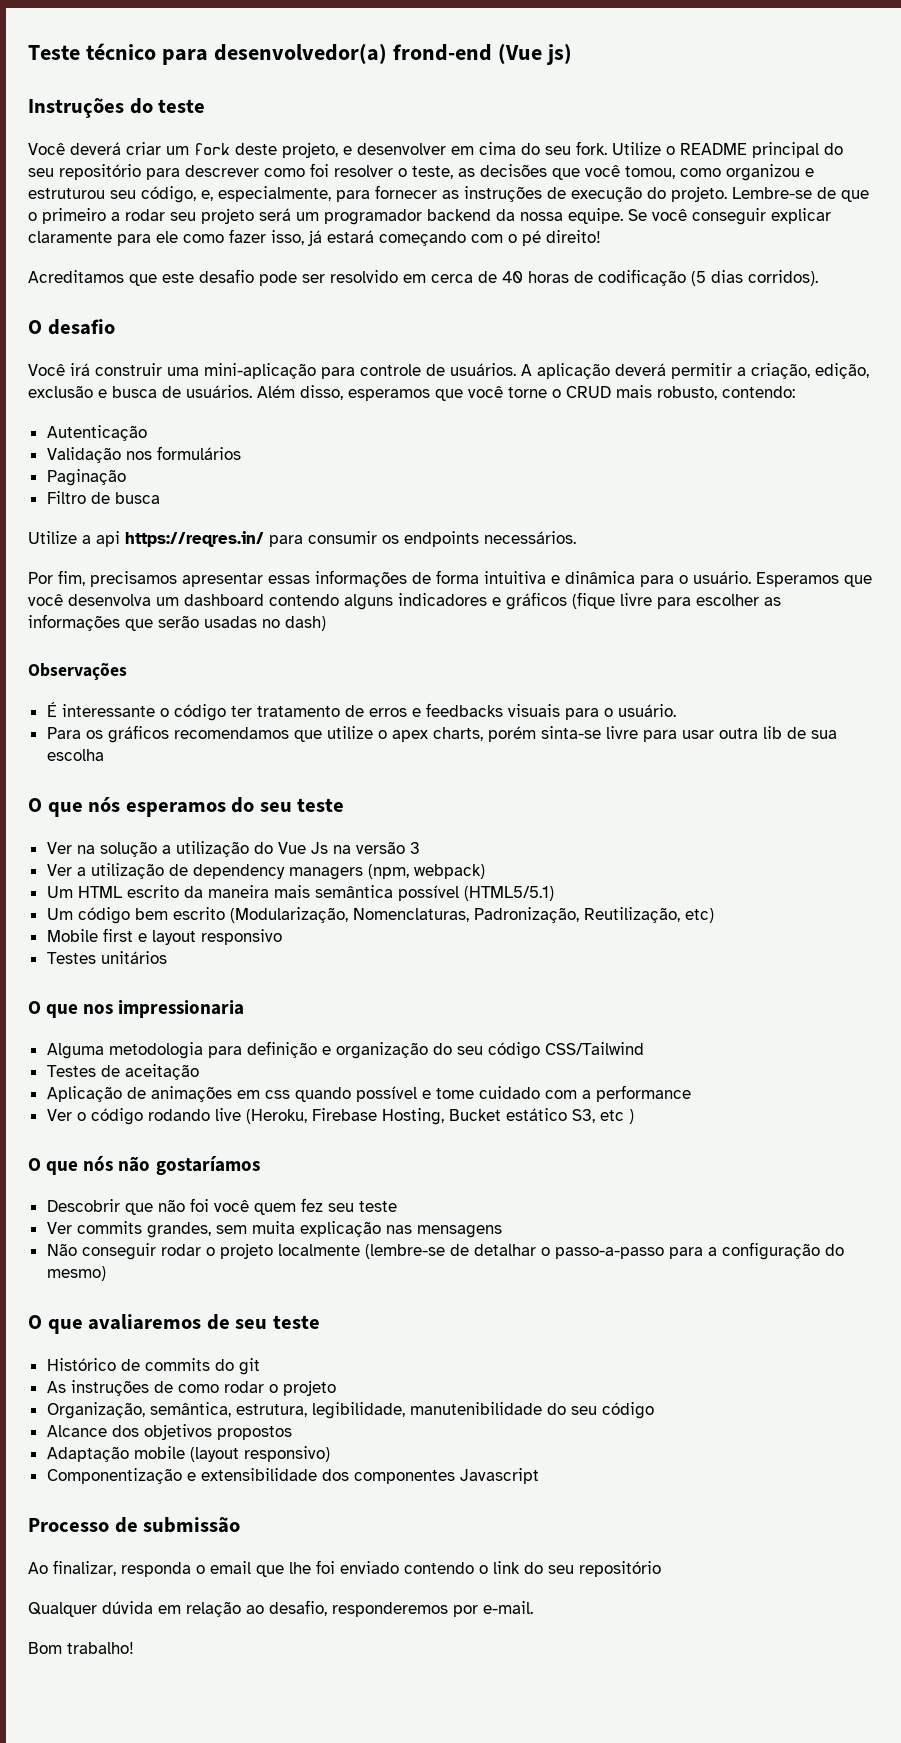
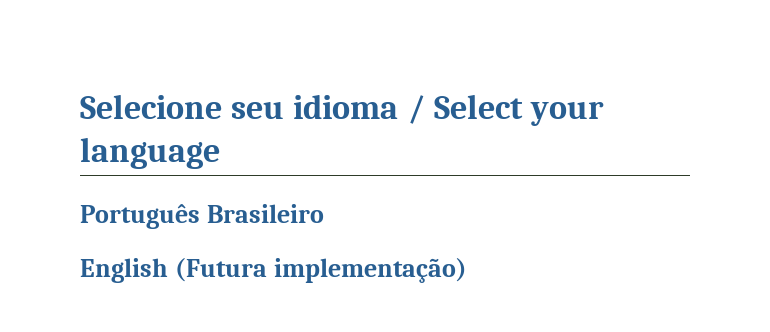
[28,43,572,65] [28,98,206,118] [28,141,843,158] [28,163,814,181] [28,185,869,203] [28,208,831,225] [28,229,601,246] [28,269,818,286] [28,319,115,335] [28,363,869,379] [28,385,795,401] [46,425,147,441] [46,446,241,463] [46,469,126,486] [46,491,160,504] [28,531,576,547] [28,570,872,587] [28,592,781,610] [28,614,326,631] [28,663,127,681] [46,702,676,721] [46,725,837,743] [46,749,104,761] [28,797,345,817] [46,841,420,857] [46,863,485,880] [46,885,554,901] [46,907,714,924] [46,928,282,945] [46,951,167,964] [28,1000,245,1018] [46,1041,644,1059] [46,1064,199,1080] [46,1085,691,1102] [46,1108,634,1125] [28,1156,260,1175] [46,1198,397,1215] [46,1221,502,1238] [46,1242,844,1260] [46,1266,106,1281] [28,1314,320,1334] [46,1358,260,1375] [46,1380,336,1396] [46,1402,654,1419] [46,1424,292,1440] [46,1446,330,1462] [46,1468,539,1484] [28,1517,241,1533] [28,1560,661,1577] [28,1600,533,1617] [28,1642,134,1654] Teste técnico para desenvolvedor(a) frond-end (Vue js) // Instruções do teste // Você deverá criar um fork deste projeto, e desenvolver em cima do seu fork. Utilize o README principal do seu repositório para descrever como foi resolver o teste, as decisões que você tomou, como organizou e estruturou seu código, e, especialmente, para fornecer as instruções de execução do projeto. Lembre-se de que o primeiro a rodar seu projeto será um programador backend da nossa equipe. Se você conseguir explicar claramente para ele como fazer isso, já estará começando com o pé direito! // Acreditamos que este desafio pode ser resolvido em cerca de 40 horas de codificação (5 dias corridos). // O desafio // Você irá construir uma mini-aplicação para controle de usuários. A aplicação deverá permitir a criação, edição, exclusão e busca de usuários. Além disso, esperamos que você torne o CRUD mais robusto, contendo: // Autenticação // Validação nos formulários // Paginação // Filtro de busca // Utilize a api https://reqres.in/ para consumir os endpoints necessários. // Por fim, precisamos apresentar essas informações de forma intuitiva e dinâmica para o usuário. Esperamos que você desenvolva um dashboard contendo alguns indicadores e gráficos (fique livre para escolher as informações que serão usadas no dash) // Observações // É interessante o código ter tratamento de erros e feedbacks visuais para o usuário. // Para os gráficos recomendamos que utilize o apex charts, porém sinta-se livre para usar outra lib de sua escolha // O que nós esperamos do seu teste // Ver na solução a utilização do Vue Js na versão 3 // Ver a utilização de dependency managers (npm, webpack) // Um HTML escrito da maneira mais semântica possível (HTML5/5.1) // Um código bem escrito (Modularização, Nomenclaturas, Padronização, Reutilização, etc) // Mobile first e layout responsivo // Testes unitários // O que nos impressionaria // Alguma metodologia para definição e organização do seu código CSS/Tailwind // Testes de aceitação // Aplicação de animações em css quando possível e tome cuidado com a performance // Ver o código rodando live (Heroku, Firebase Hosting, Bucket estático S3, etc ) // O que nós não gostaríamos // Descobrir que não foi você quem fez seu teste // Ver commits grandes, sem muita explicação nas mensagens // Não conseguir rodar o projeto localmente (lembre-se de detalhar o passo-a-passo para a configuração do mesmo) // O que avaliaremos de seu teste // Histórico de commits do git // As instruções de como rodar o projeto // Organização, semântica, estrutura, legibilidade, manutenibilidade do seu código // Alcance dos objetivos propostos // Adaptação mobile (layout responsivo) // Componentização e extensibilidade dos componentes Javascript // Processo de submissão // Ao finalizar, responda o email que lhe foi enviado contendo o link do seu repositório // Qualquer dúvida em relação ao desafio, responderemos por e-mail. // Bom trabalho! -> [80,94,604,126] [80,137,220,169] [80,204,324,229] [80,258,467,283] Selecione seu idioma / Select your language // Português Brasileiro // English (Futura implementação)

